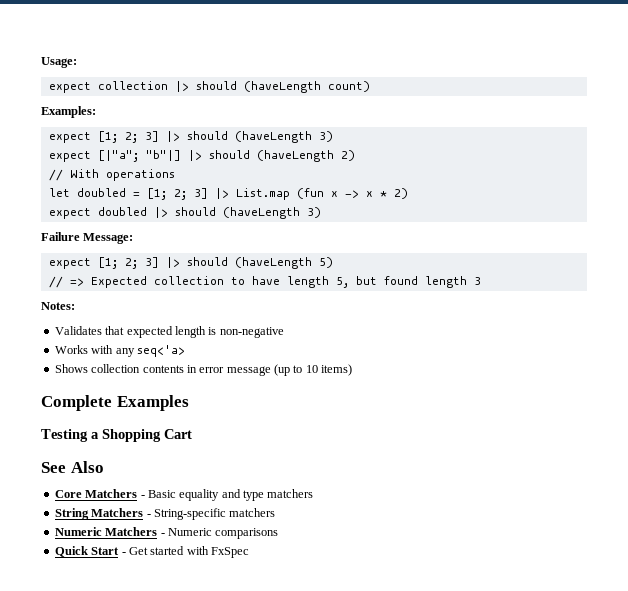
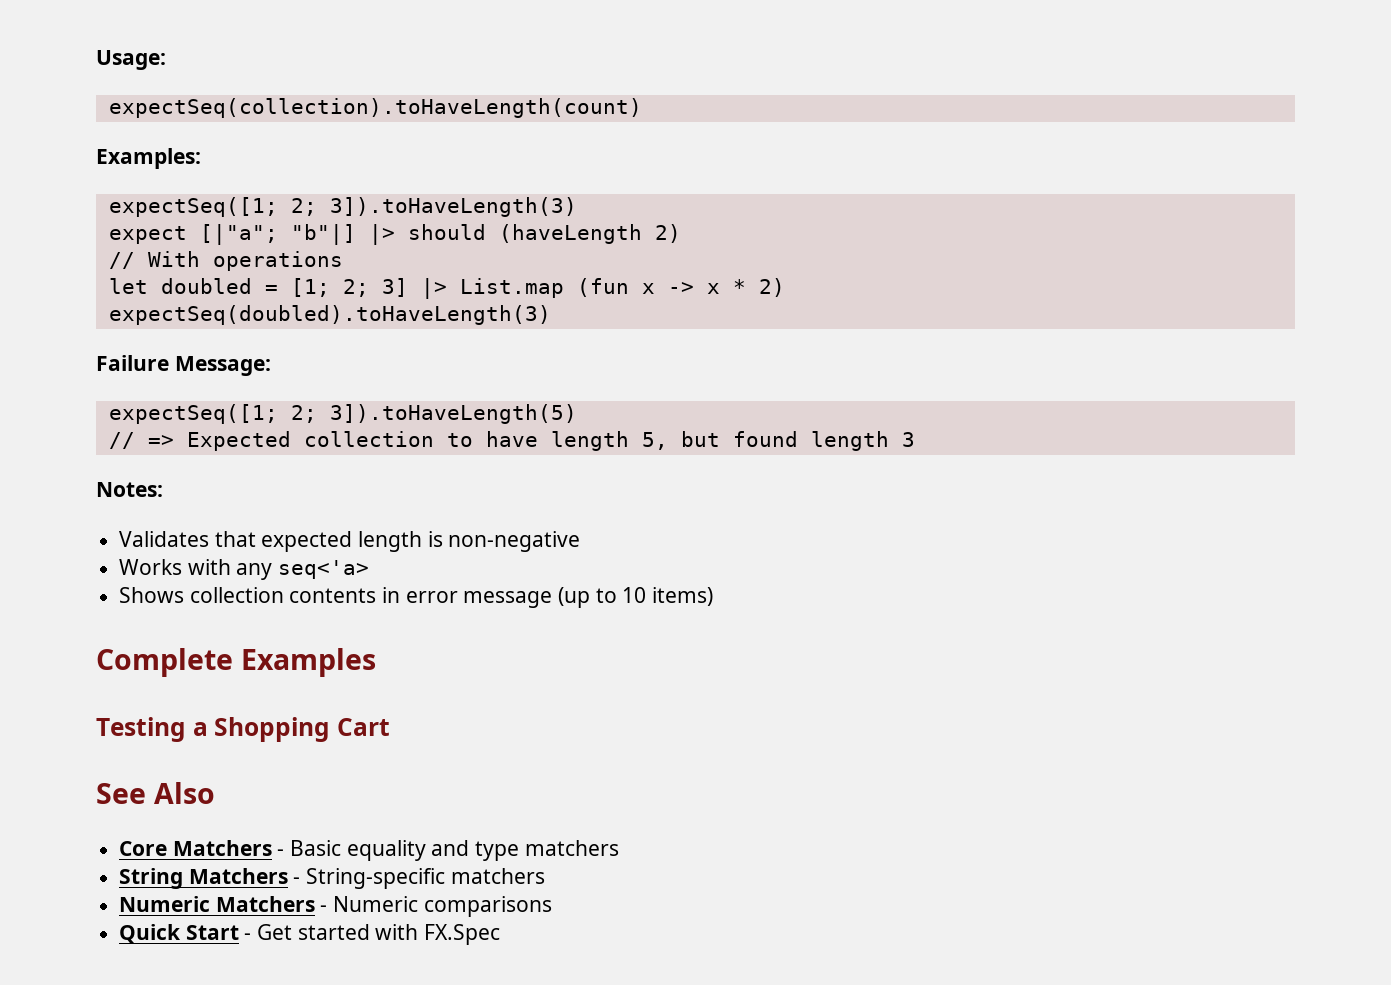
[48,81,370,93] [41,106,96,118] [48,131,333,143] expect collection |> should (haveLength count) // Examples: // expect [1; 2; 3] |> should (haveLength 3) -> [108,98,642,118] [96,148,201,169] [108,197,577,217] expectSeq(collection).toHaveLength(count) // Examples: // expectSeq([1; 2; 3]).toHaveLength(3)
[48,207,321,219] [41,232,134,244] [48,257,333,269] expect doubled |> should (haveLength 3) // Failure Message: // expect [1; 2; 3] |> should (haveLength 5) -> [108,305,551,325] [96,355,271,376] [108,404,577,424] expectSeq(doubled).toHaveLength(3) // Failure Message: // expectSeq([1; 2; 3]).toHaveLength(5)
[211,547,249,558] FxSpec -> [424,924,501,945] FX.Spec

